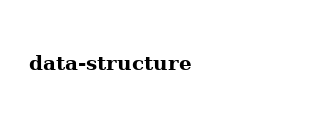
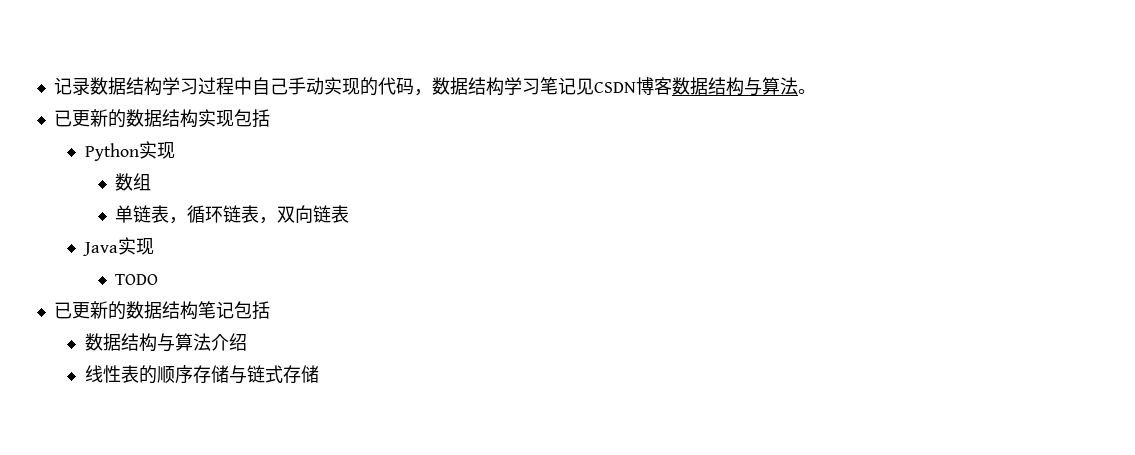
[29,55,192,70] data-structure -> [53,77,816,96] [53,109,270,128] [84,141,175,161] [115,173,152,191] [115,205,350,224] [82,237,154,256] [115,274,159,285] [53,301,270,320] [84,333,247,352] [84,365,319,384] 记录数据结构学习过程中自己手动实现的代码，数据结构学习笔记见CSDN博客数据结构与算法。 // 已更新的数据结构实现包括 // Python实现 // 数组 // 单链表，循环链表，双向链表 // Java实现 // TODO // 已更新的数据结构笔记包括 // 数据结构与算法介绍 // 线性表的顺序存储与链式存储

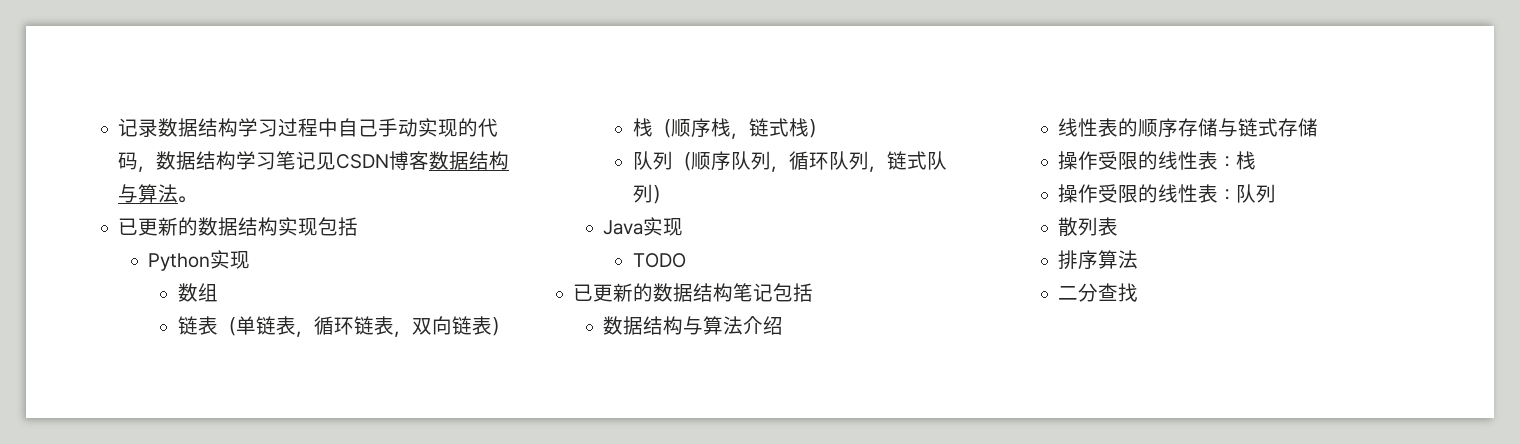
(152, 182) none -> [177,316,236,336] 链表（
(350, 214) none -> [491,317,510,336] [632,118,827,139] [632,151,947,172] [632,184,671,204] ） // 栈（顺序栈，链式栈） // 队列（顺序队列，循环队列，链式队列）
(319, 374) none -> [1058,151,1257,170] [1058,184,1277,203] [1058,217,1119,237] [1058,250,1139,270] [1058,283,1139,302] // 操作受限的线性表：栈 // 操作受限的线性表：队列 // 散列表 // 排序算法 // 二分查找

